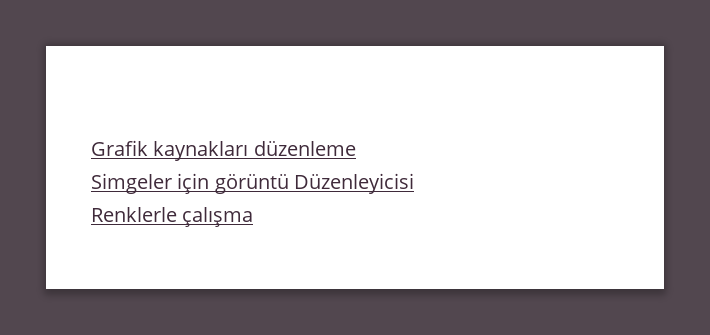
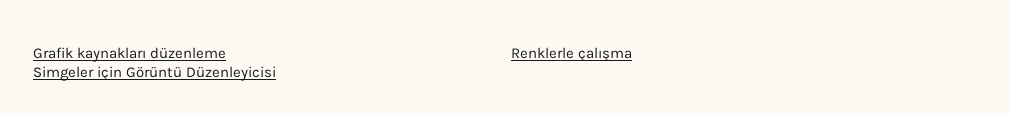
[214,174,289,194] görüntü -> [126,66,183,78] Görüntü

